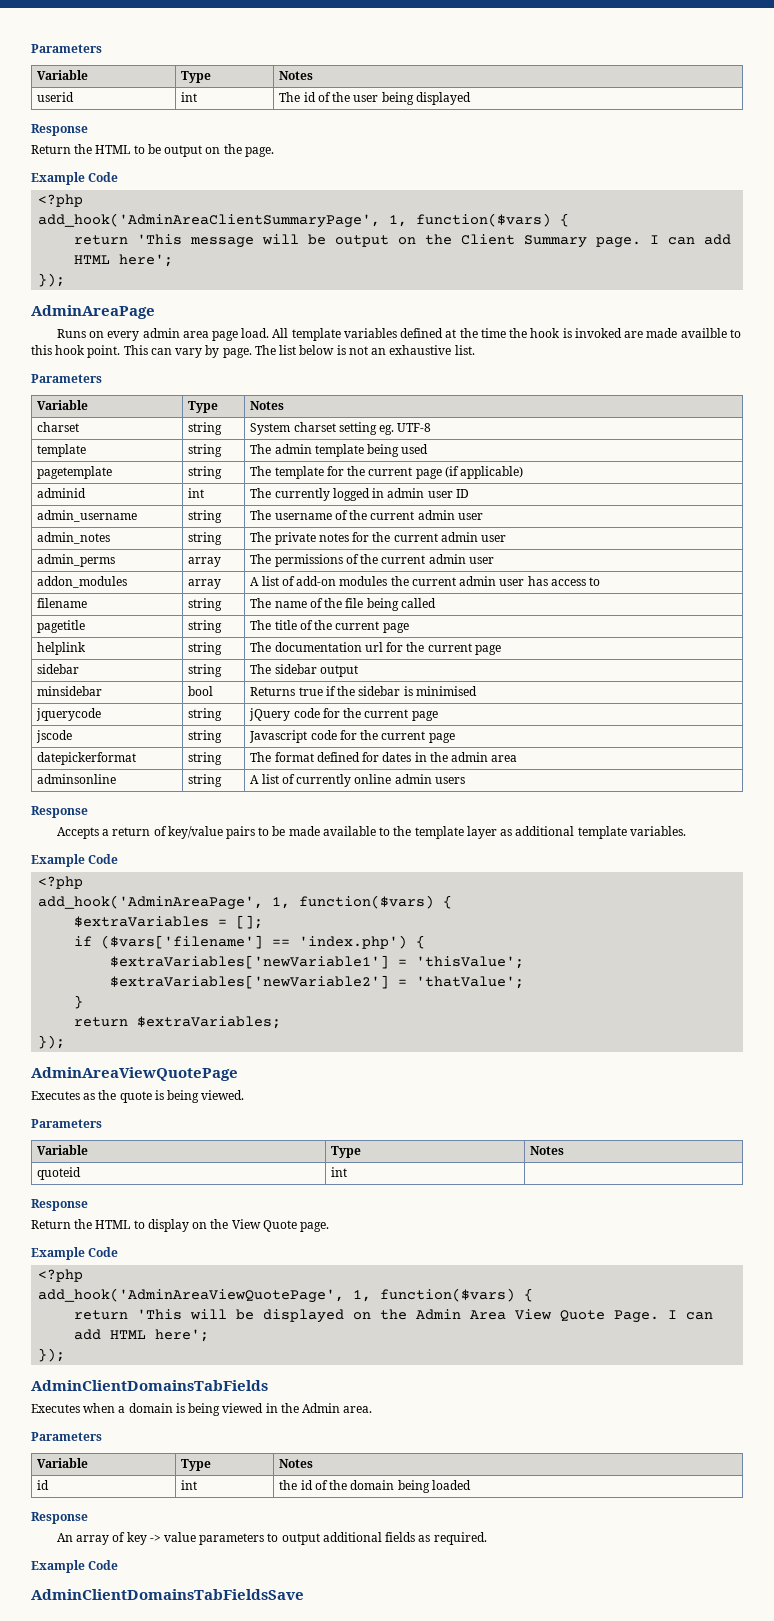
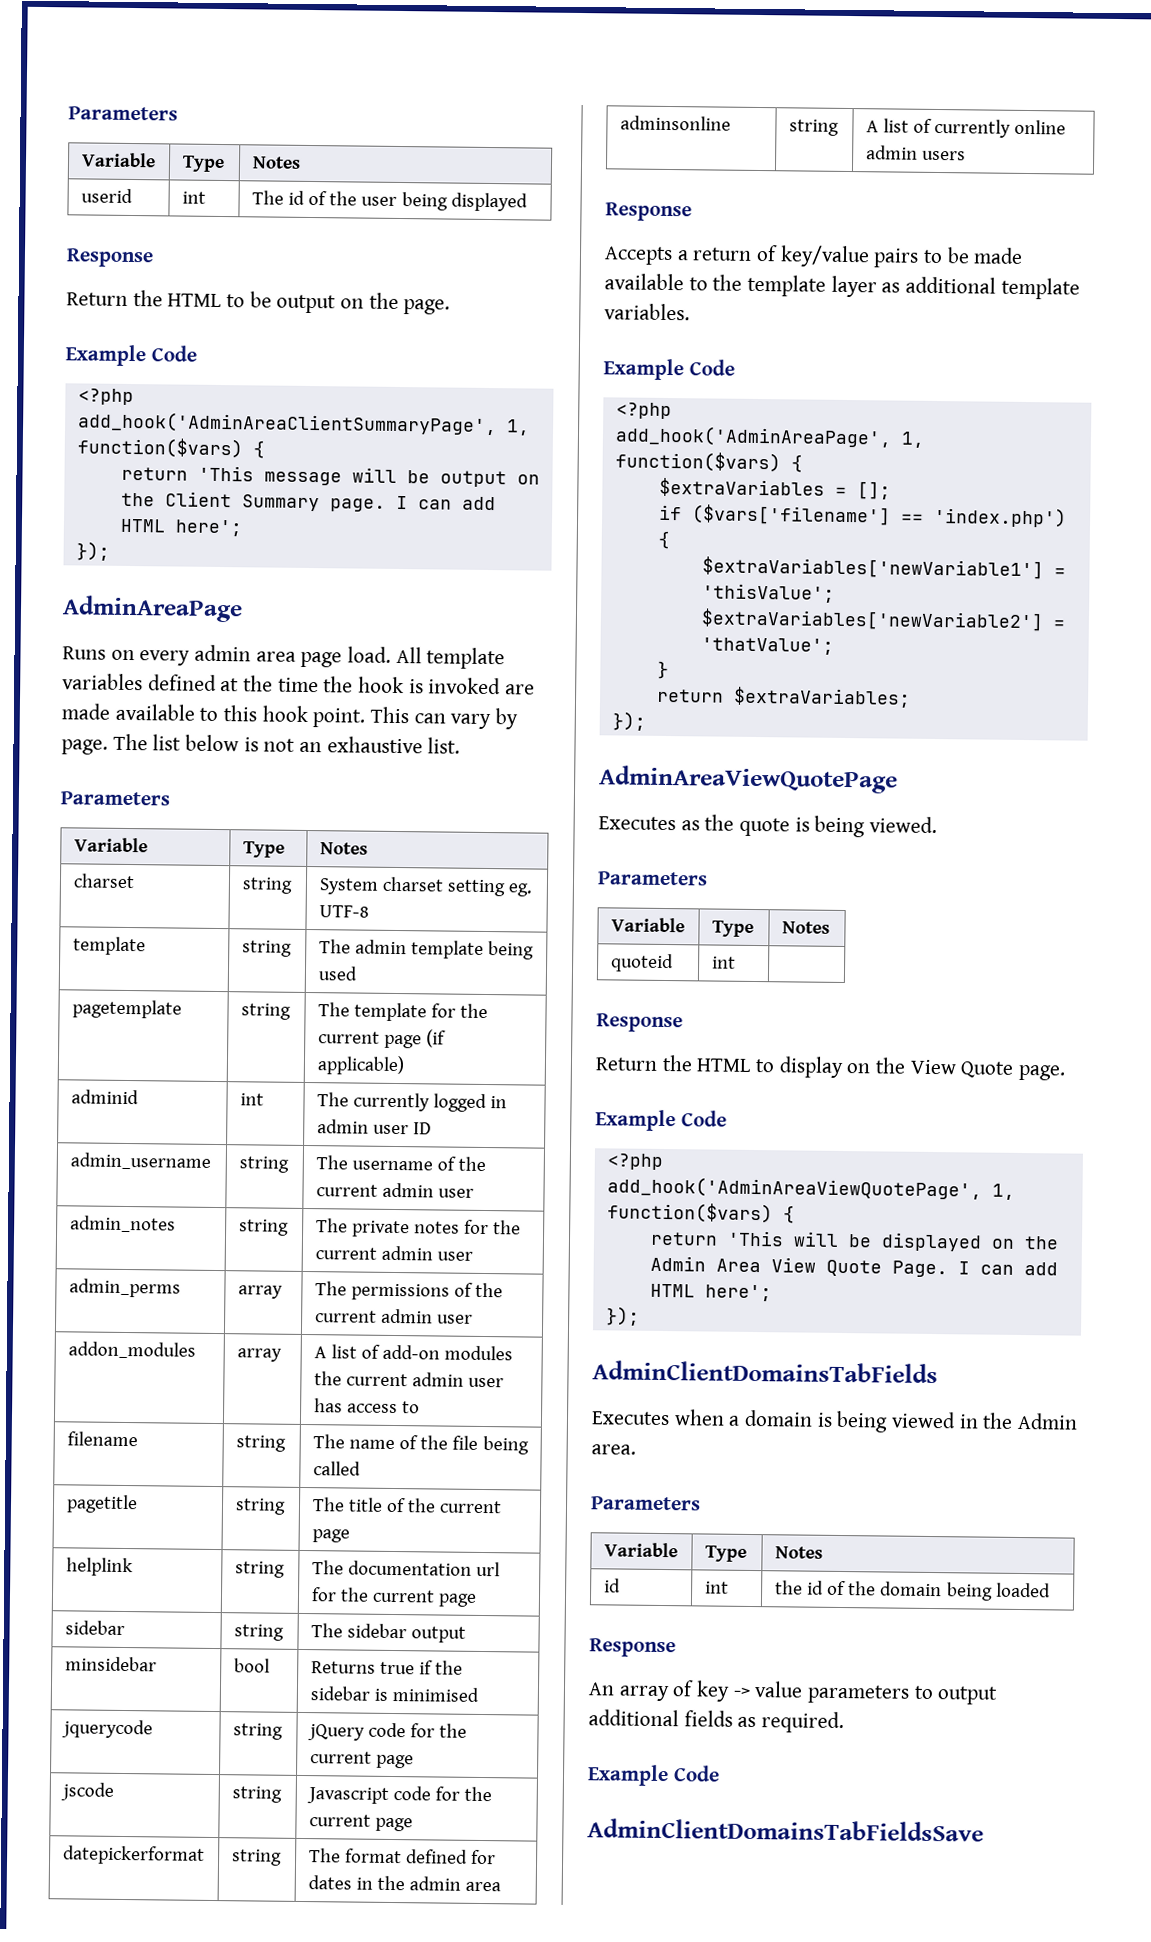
[680,328,727,338] availble -> [114,703,195,721] available

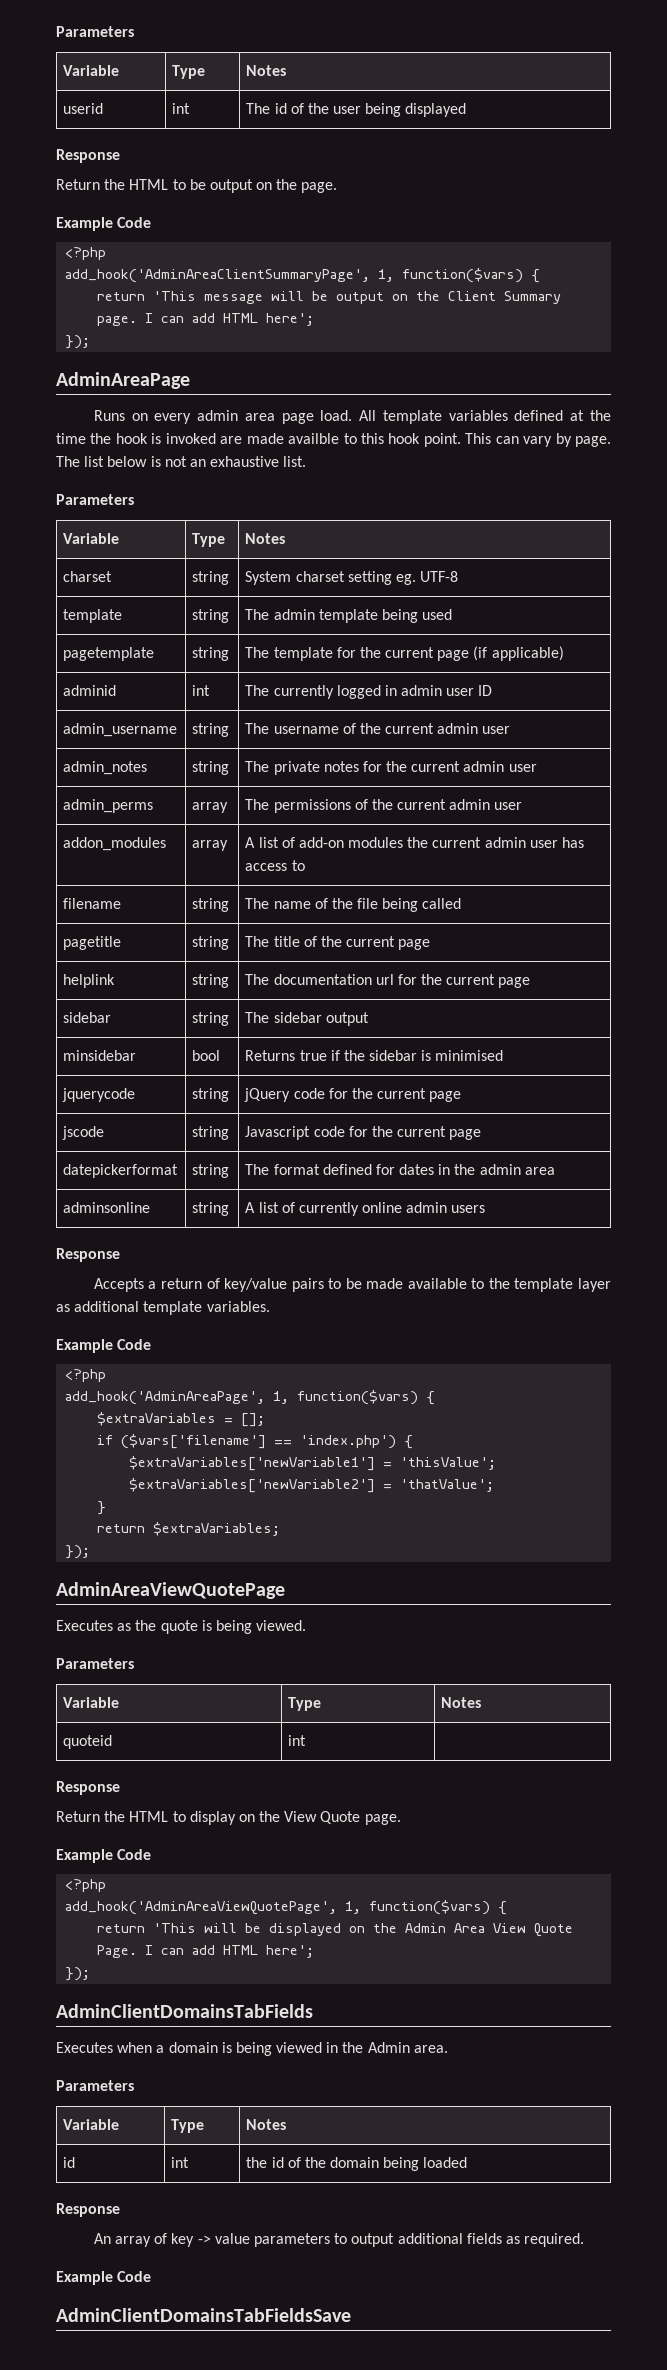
[114,703,195,721] available -> [288,433,340,444] availble

